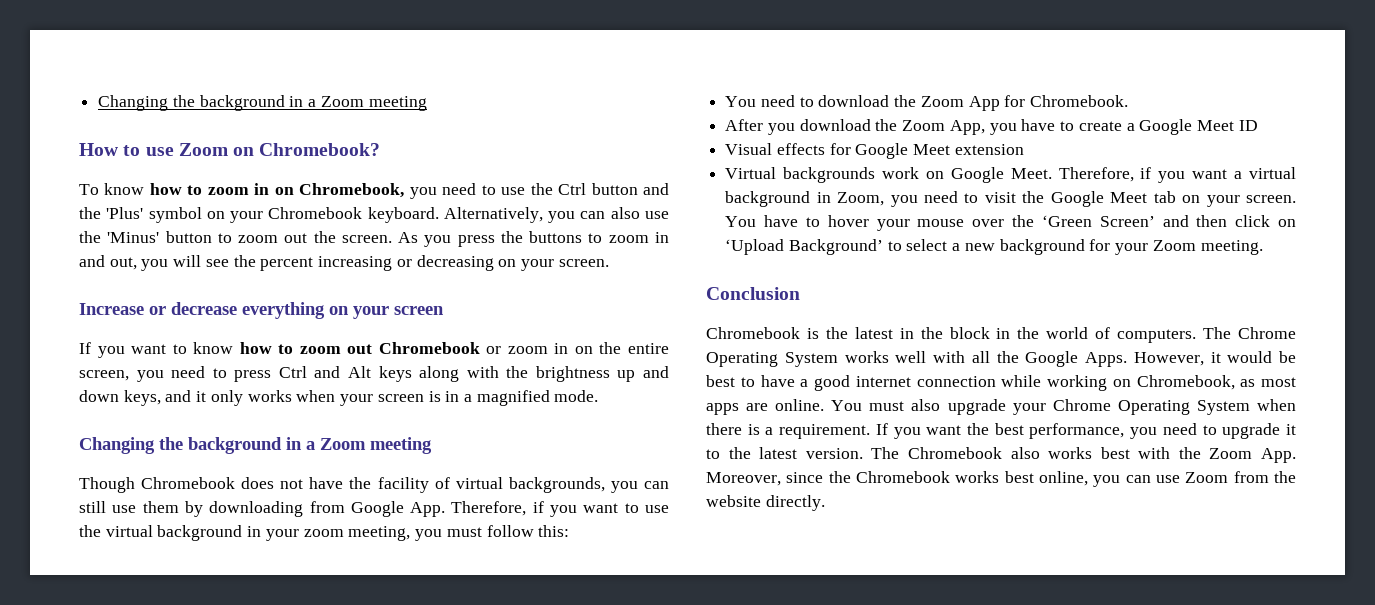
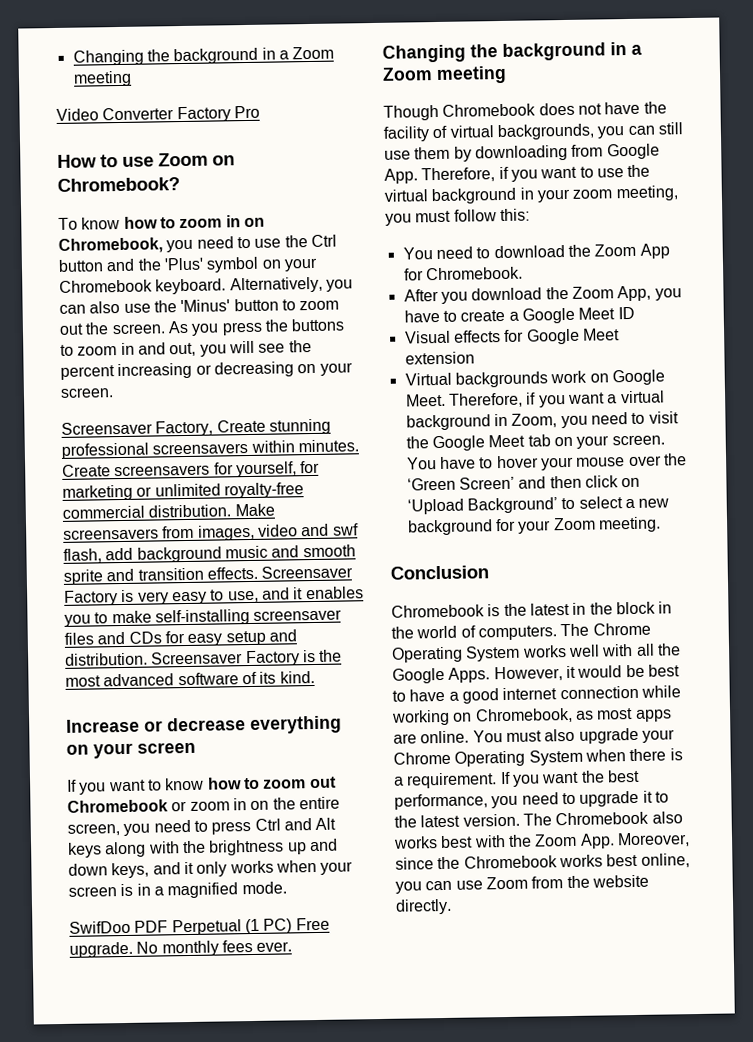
[98,95,427,111] Changing the background in a Zoom meeting -> [72,46,335,66] [72,70,132,87] [56,105,260,123] Changing the background in a Zoom meeting // Video Converter Factory Pro
(609, 263) none -> [61,418,331,437] [61,439,359,459] [62,460,321,478] [62,482,304,501] [62,503,275,519] [63,523,359,541] [63,544,356,563] [63,565,354,585] [64,586,364,606] [64,609,343,627] [64,629,297,646] [65,649,343,667] [65,670,315,687] // Screensaver Factory, Create stunning professional screensavers within minutes. Create screensavers for yourself, for marketing or unlimited royalty-free commercial distribution. Make screensavers from images, video and swf flash, add background music and smooth sprite and transition effects. Screensaver Factory is very easy to use, and it enables you to make self-installing screensaver files and CDs for easy setup and distribution. Screensaver Factory is the most advanced software of its kind.
(599, 396) none -> [69,917,330,936] [69,939,293,958] // SwifDoo PDF Perpetual (1 PC) Free upgrade. No monthly fees ever.

